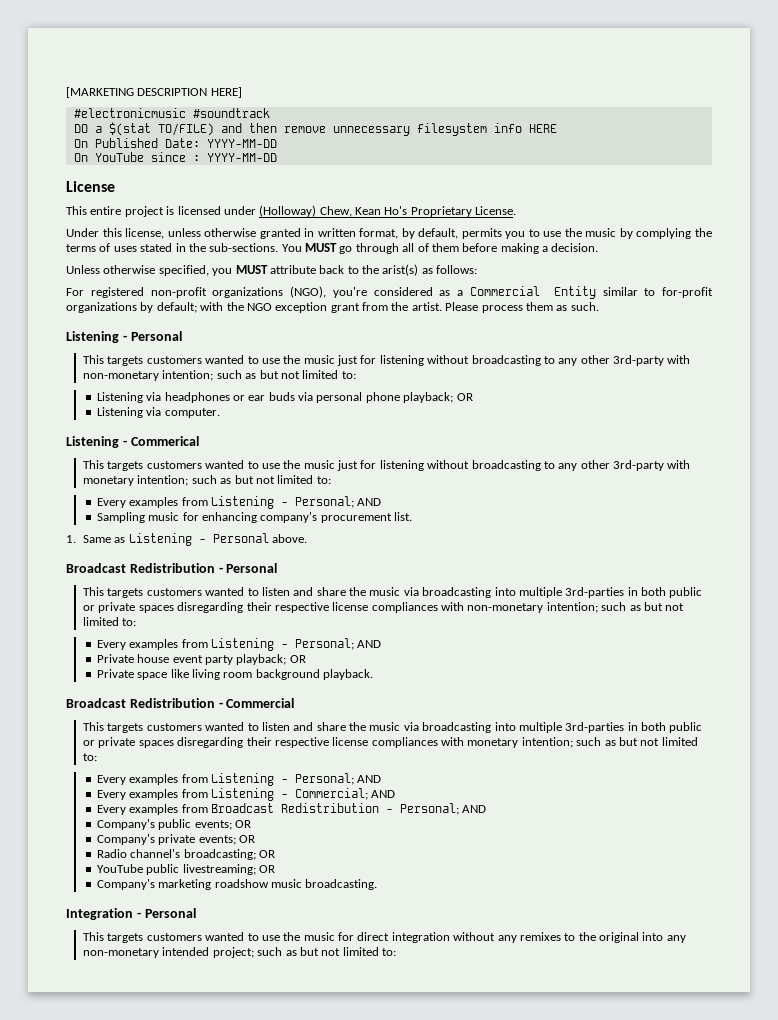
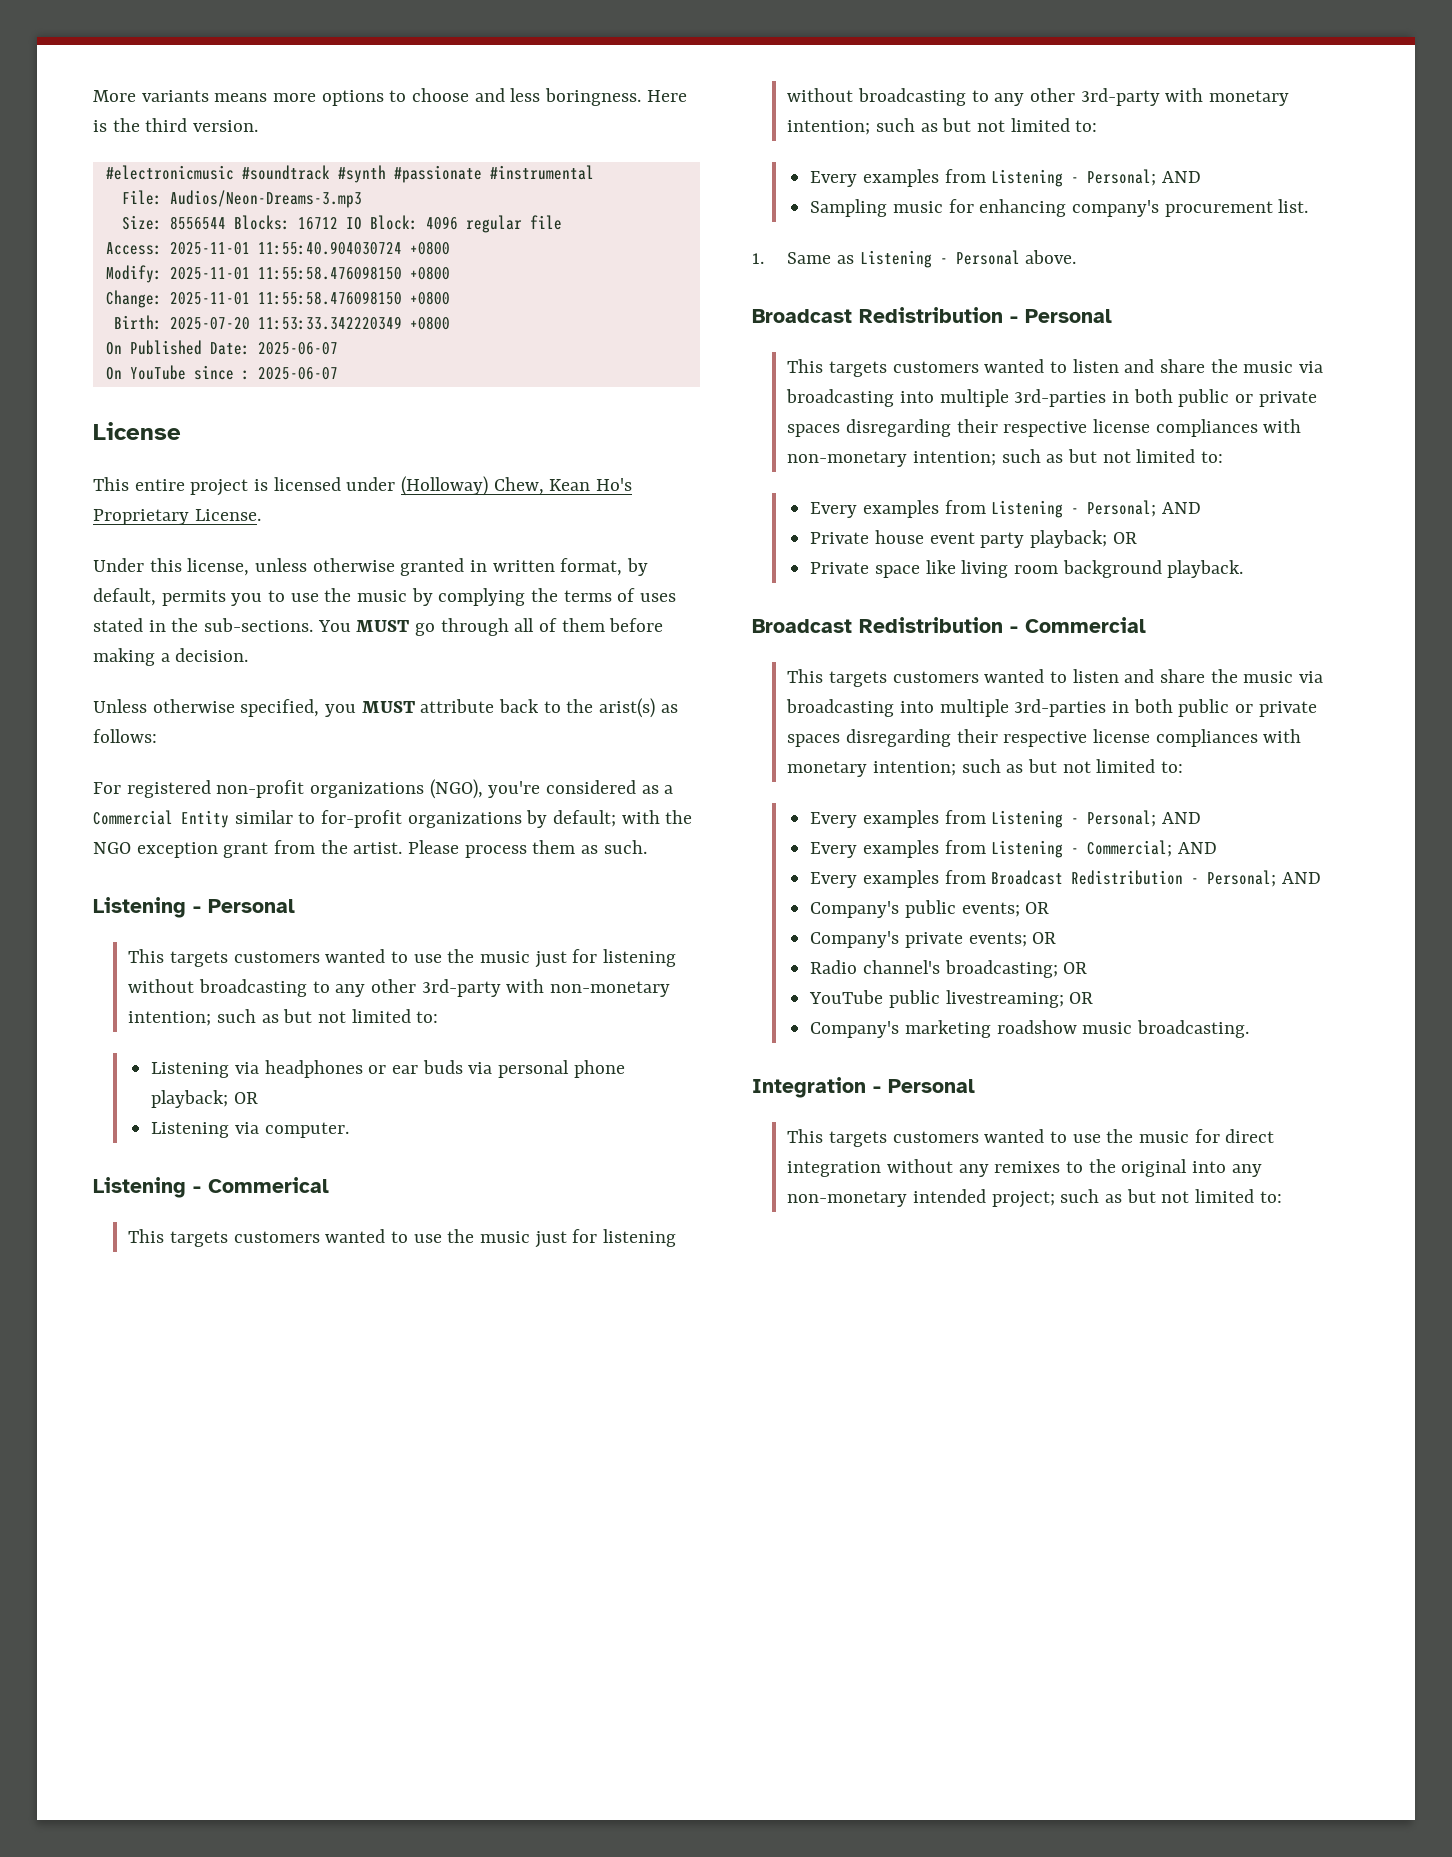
[66,87,242,98] [73,108,270,118] [73,122,557,136] [MARKETING DESCRIPTION HERE] // #electronicmusic #soundtrack // DO a $(stat TO/FILE) and then remove unnecessary filesystem info HERE -> [93,88,687,106] [93,118,259,132] [105,165,594,183] [121,190,362,208] [121,215,562,233] [105,241,450,255] [105,265,450,283] [105,290,450,308] [113,315,450,330] More variants means more options to choose and less boringness. Here is the third version. // #electronicmusic #soundtrack #synth #passionate #instrumental // File: Audios/Neon-Dreams-3.mp3 // Size: 8556544 Blocks: 16712 IO Block: 4096 regular file // Access: 2025-11-01 11:55:40.904030724 +0800 // Modify: 2025-11-01 11:55:58.476098150 +0800 // Change: 2025-11-01 11:55:58.476098150 +0800 // Birth: 2025-07-20 11:53:33.342220349 +0800
[206,139,277,148] YYYY-MM-DD -> [257,342,338,355] 2025-06-07
[206,153,277,162] YYYY-MM-DD -> [257,367,338,380] 2025-06-07

